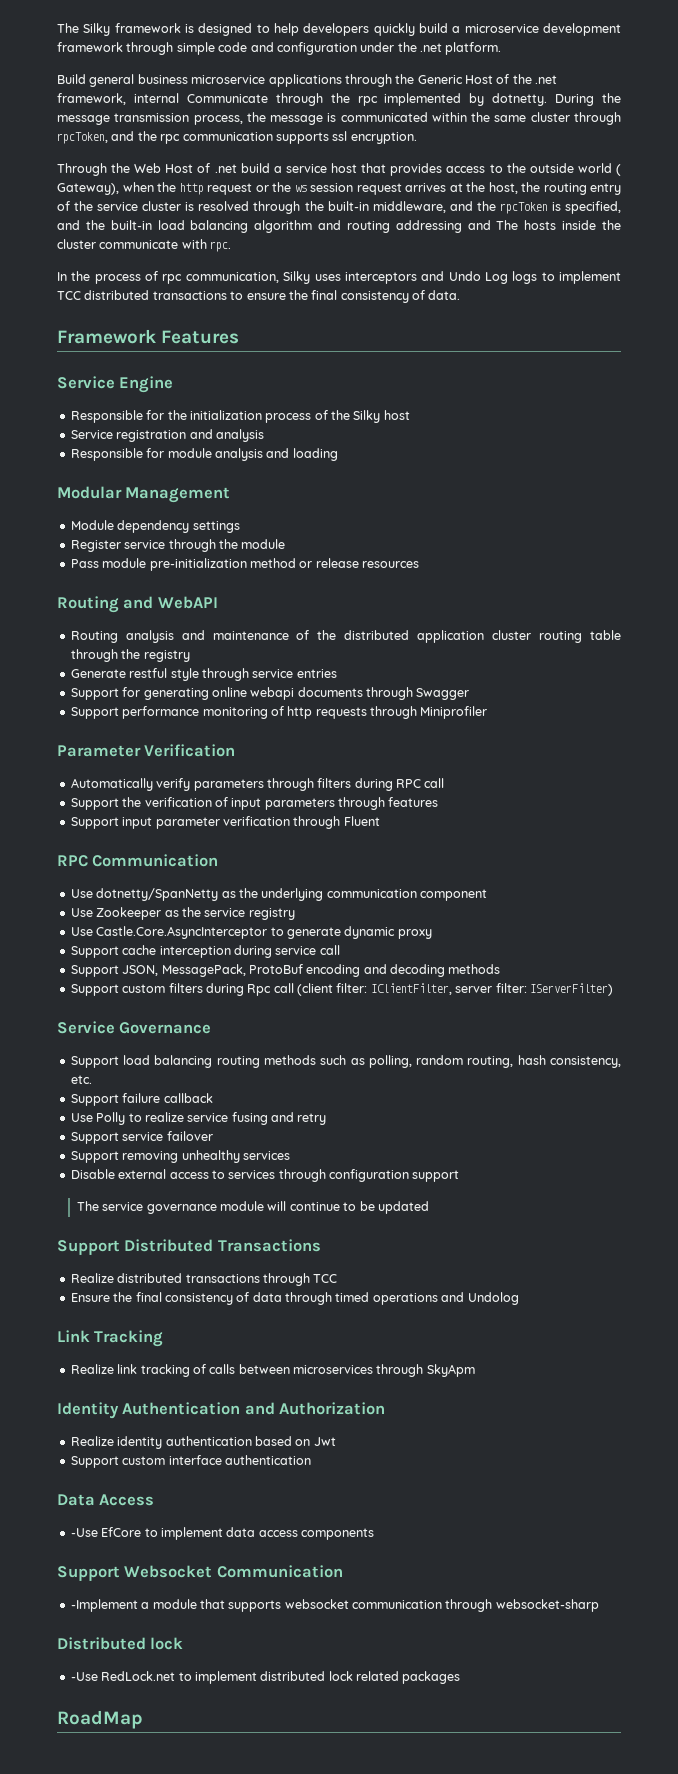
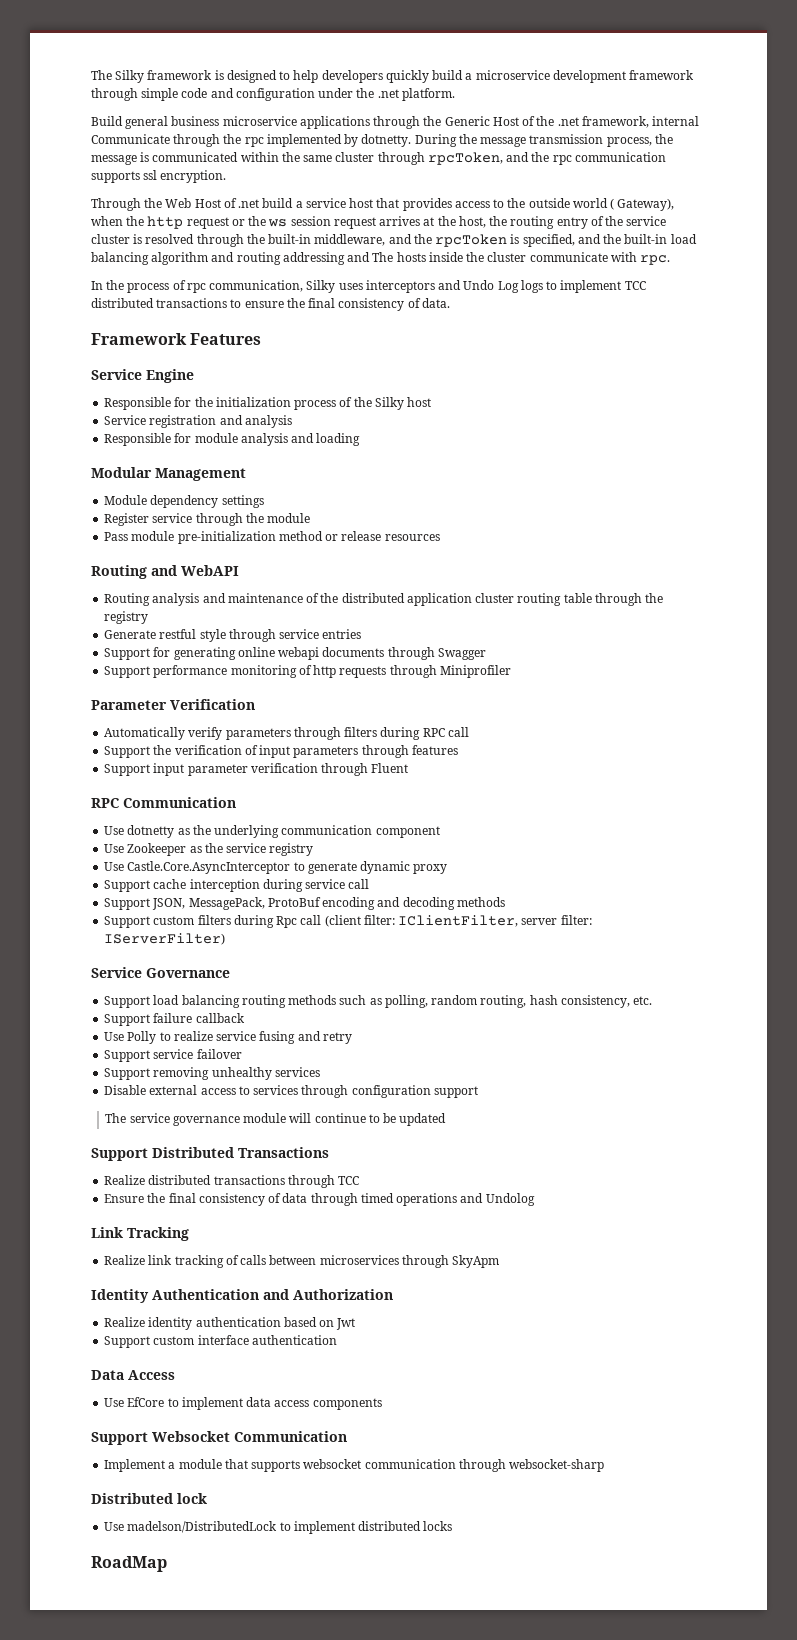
[96,888,219,901] dotnetty/SpanNetty -> [127,825,175,838] dotnetty
[70,1528,98,1537] -Use -> [104,1398,125,1407] Use
[70,1599,138,1612] -Implement -> [104,1459,166,1472] Implement
[70,1671,176,1681] -Use RedLock.net -> [104,1521,278,1533] Use madelson/DistributedLock
[328,1671,461,1684] lock related packages -> [423,1521,453,1531] locks

